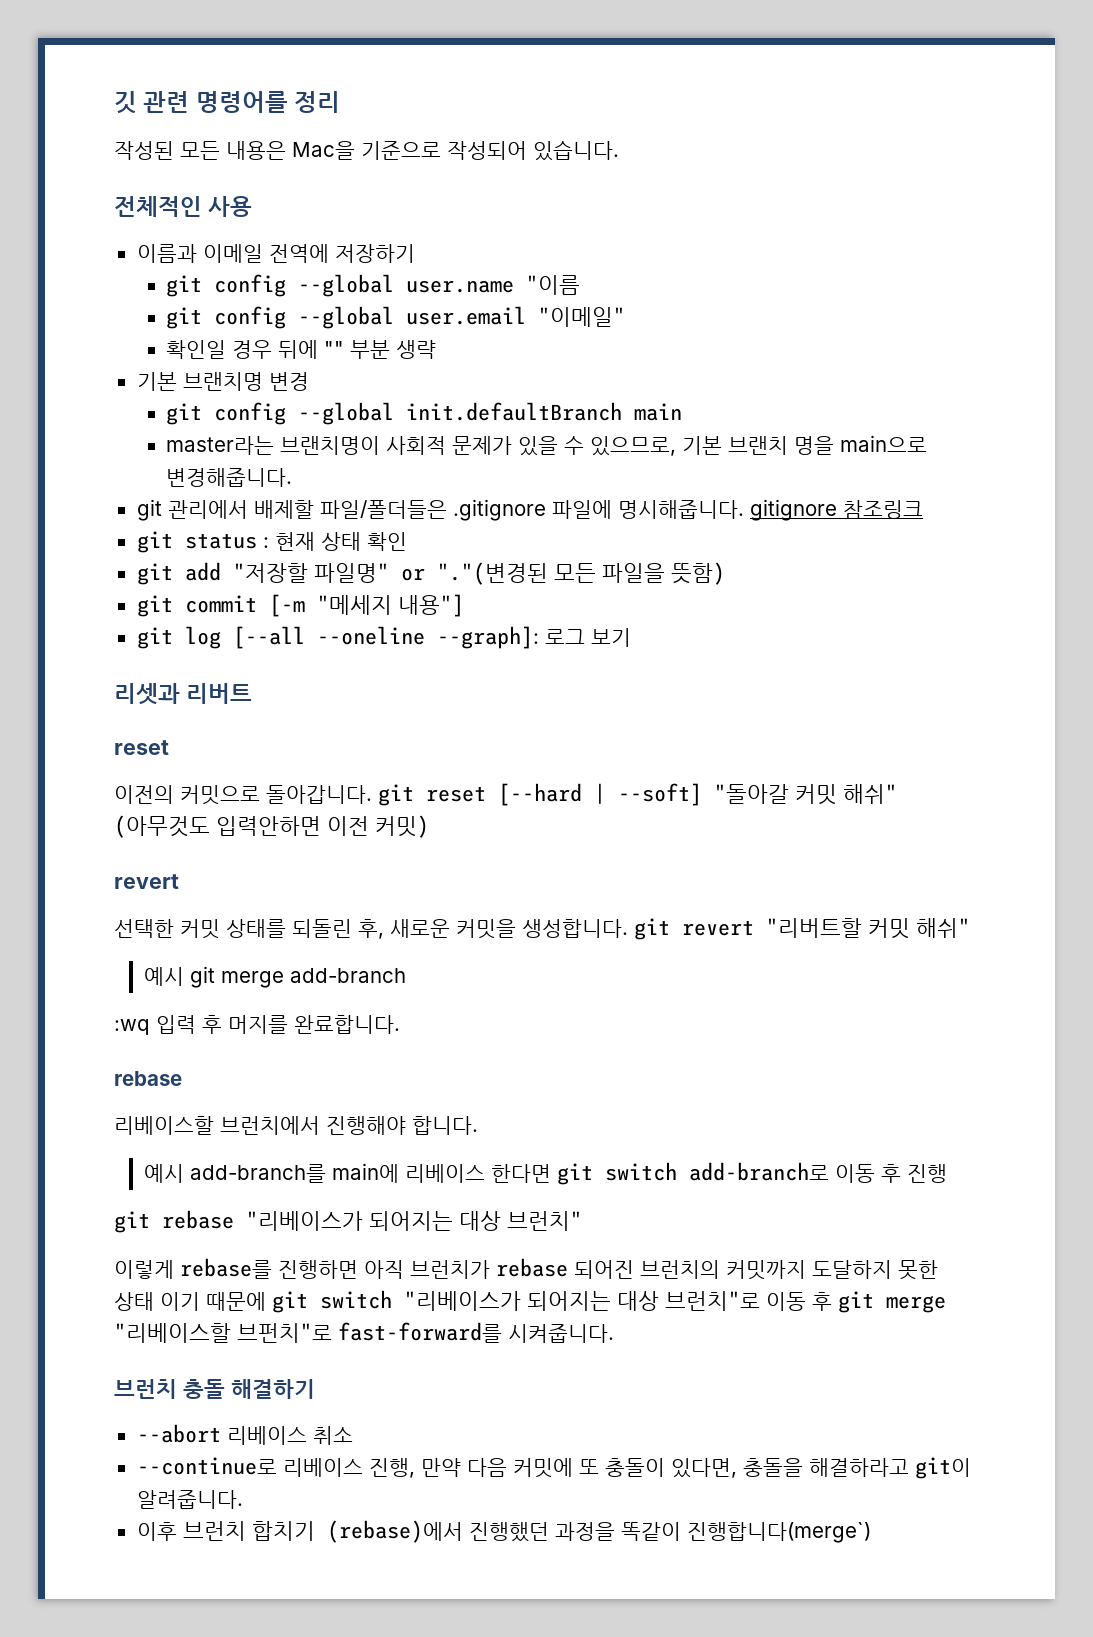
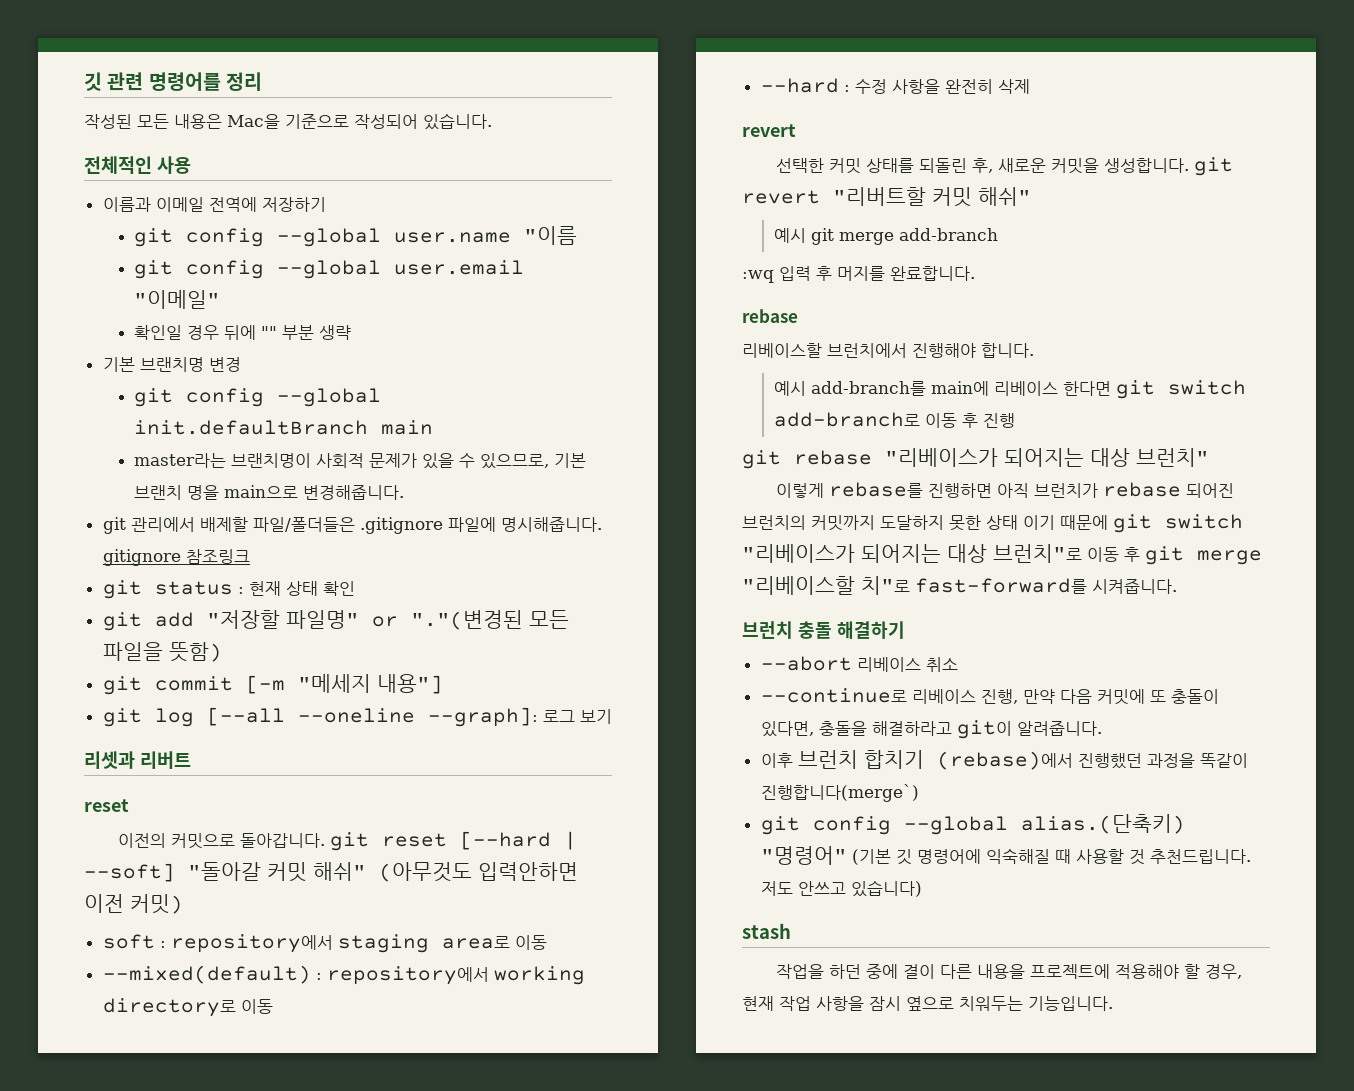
(429, 826) none -> [102,934,547,953] [102,965,585,985] [102,998,273,1017] [760,78,1030,94] // soft : repository에서 staging area로 이동 // --mixed(default) : repository에서 working directory로 이동 // --hard : 수정 사항을 완전히 삭제
[237,1323,332,1343] 브펀치"로 -> [861,576,910,595] 치"로
(871, 1532) none -> [760,814,1185,835] [760,846,1251,865] [760,880,922,897] [742,923,791,939] [776,964,1243,979] [742,996,1113,1011] // git config --global alias.(단축키) "명령어" (기본 깃 명령어에 익숙해질 때 사용할 것 추천드립니다. 저도 안쓰고 있습니다) // stash // 작업을 하던 중에 결이 다른 내용을 프로젝트에 적용해야 할 경우, 현재 작업 사항을 잠시 옆으로 치워두는 기능입니다.

